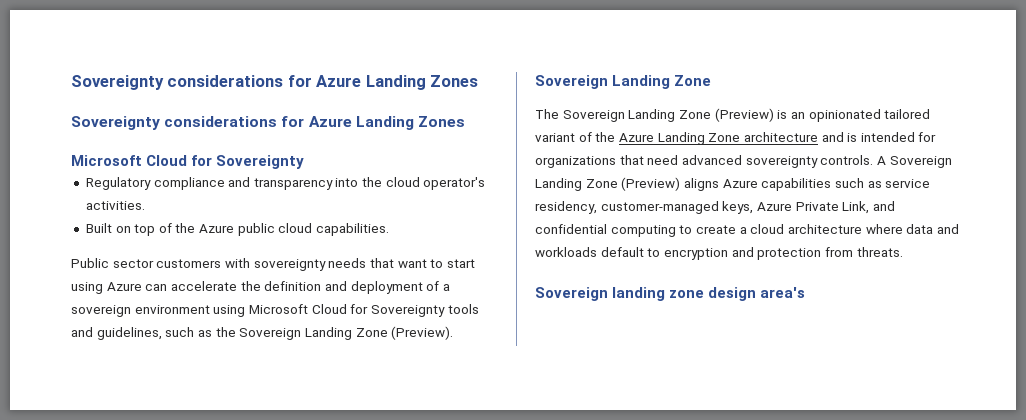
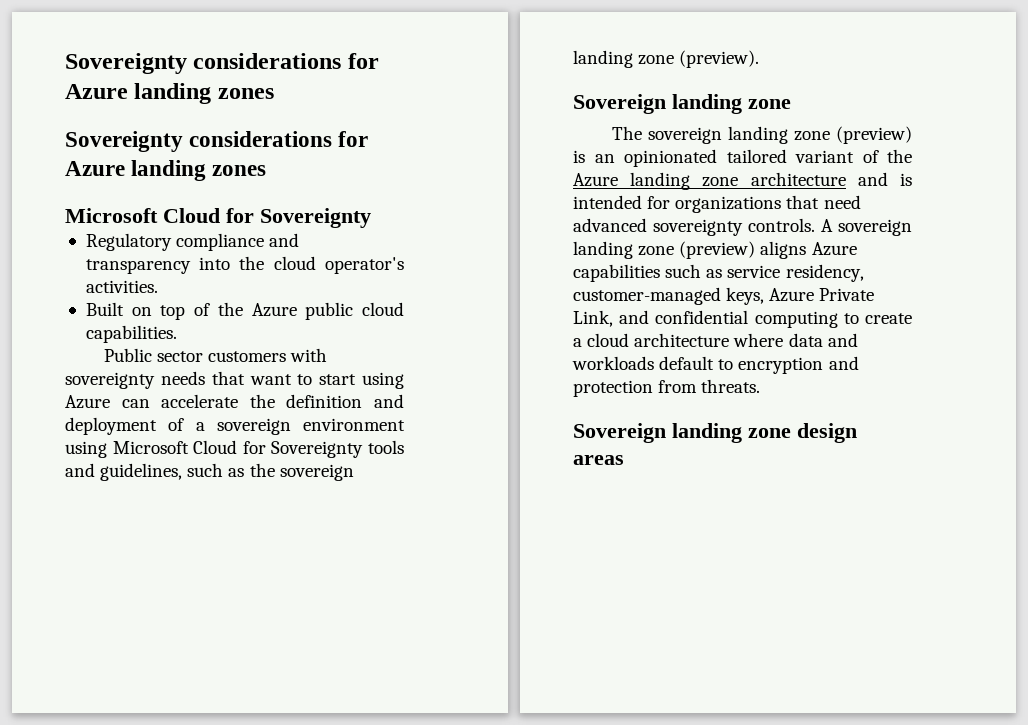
[71,75,479,90] [71,116,465,130] Sovereignty considerations for Azure Landing Zones // Sovereignty considerations for Azure Landing Zones -> [65,53,379,74] [65,83,274,104] [65,131,369,152] [65,160,267,181] Sovereignty considerations for Azure landing zones // Sovereignty considerations for Azure landing zones
[239,326,454,340] [535,75,712,89] Sovereign Landing Zone (Preview). // Sovereign Landing Zone -> [279,464,354,481] [573,50,760,68] [573,94,791,114] sovereign landing zone (preview). // Sovereign landing zone
[562,108,774,122] Sovereign Landing Zone (Preview) -> [647,126,912,144] sovereign landing zone (preview)
[657,132,741,145] Landing Zone -> [630,172,739,190] landing zone
[889,156,952,168] [535,177,681,191] Sovereign Landing Zone (Preview) -> [838,219,912,236] [573,241,756,259] sovereign landing zone (preview)
[760,287,806,298] area's -> [573,455,624,465] areas

